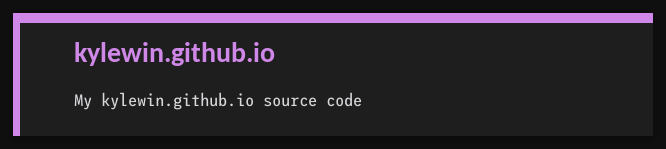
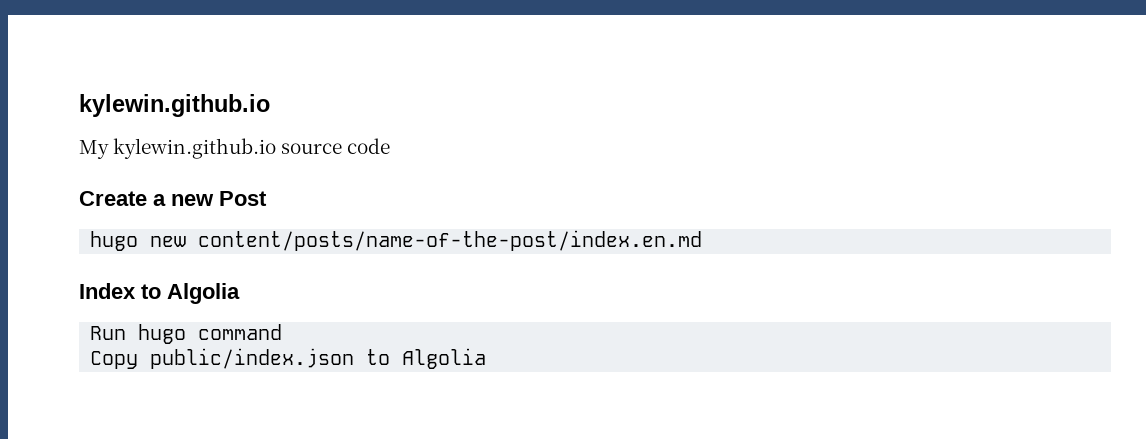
(362, 99) none -> [79,191,267,206] [90,230,703,251] [79,283,240,304] [90,324,283,344] [90,348,487,369] // Create a new Post // hugo new content/posts/name-of-the-post/index.en.md // Index to Algolia // Run hugo command // Copy public/index.json to Algolia

